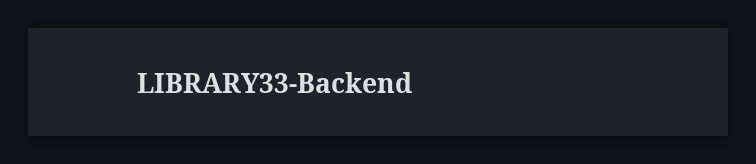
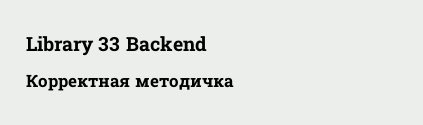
[137,72,412,93] LIBRARY33-Backend -> [26,36,207,56] [26,74,234,91] Library 33 Backend // Корректная методичка

